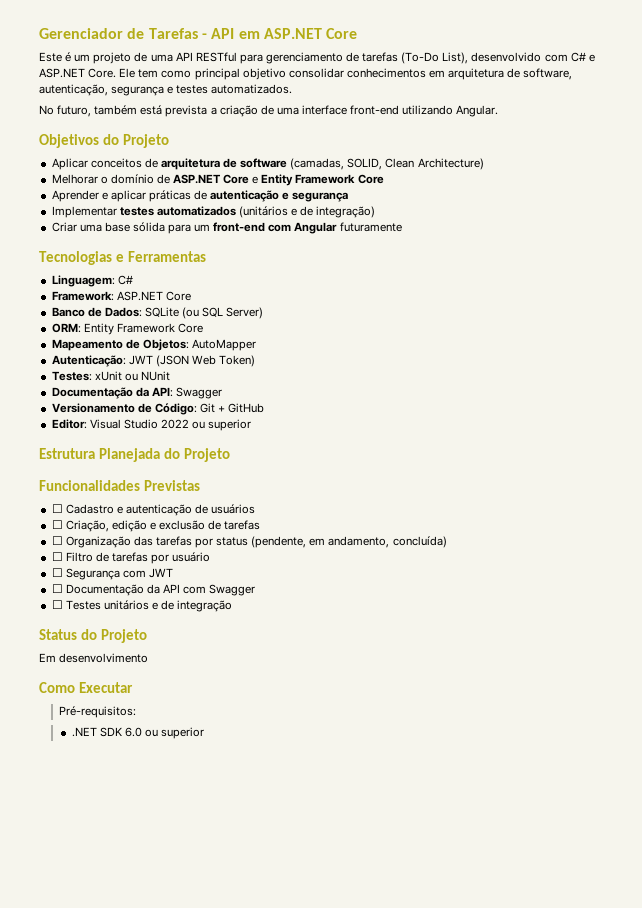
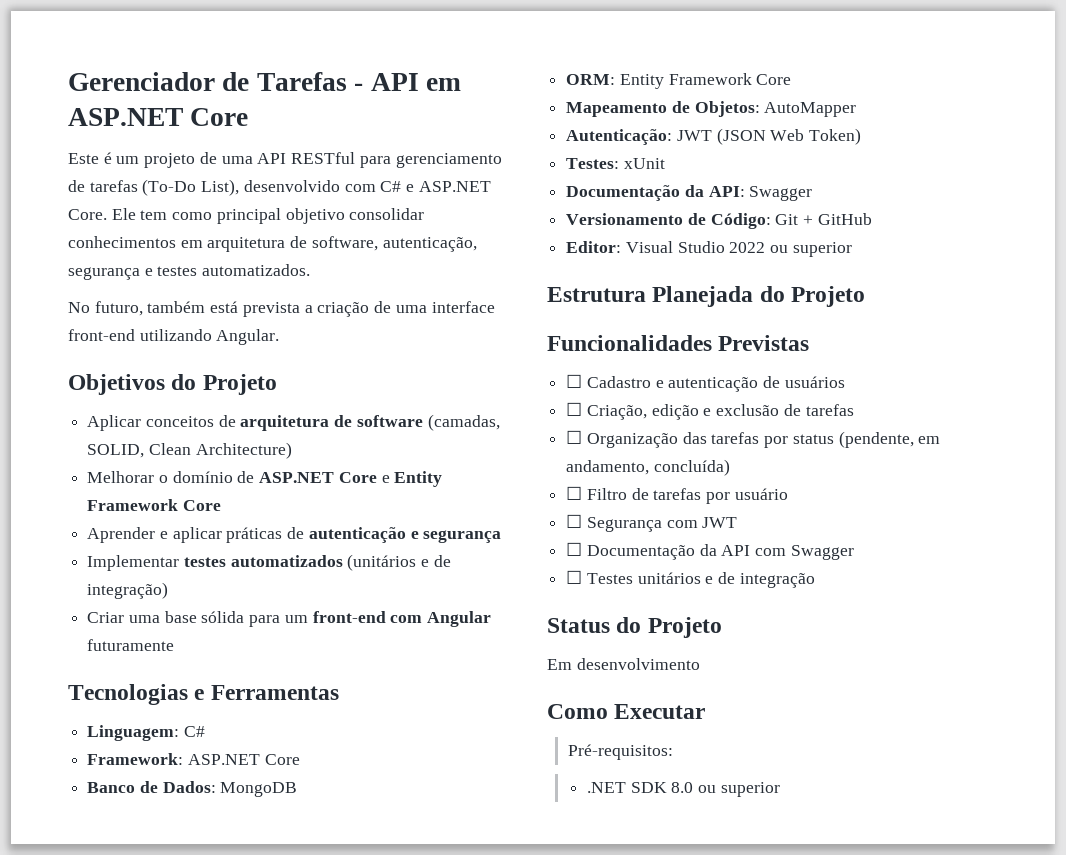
[144,307,264,319] SQLite (ou SQL Server) -> [220,782,298,797] MongoDB
[124,371,170,381] ou NUnit -> (665, 163) none
[124,727,142,737] 6.0 -> [671,782,694,793] 8.0

